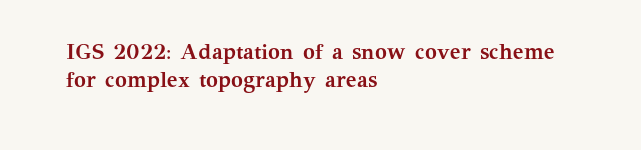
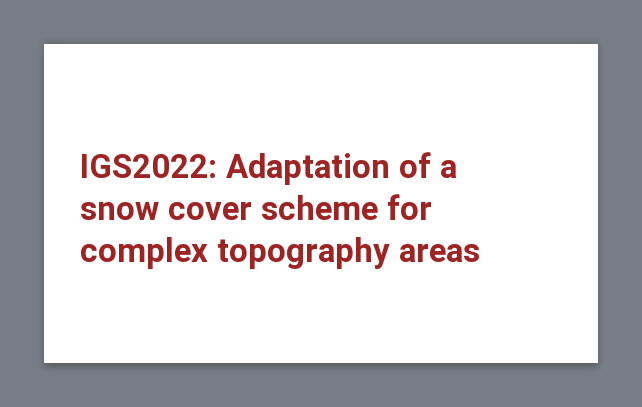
[66,43,171,59] IGS 2022: -> [80,154,217,178] IGS2022:

